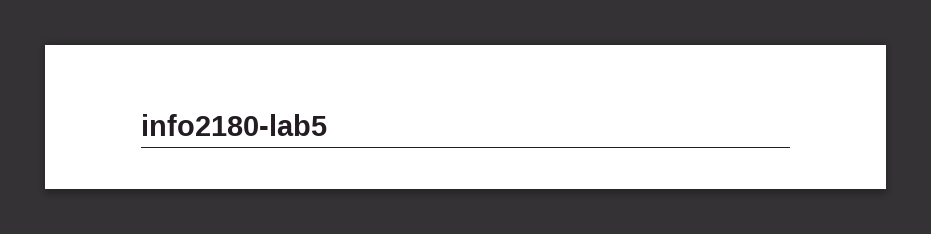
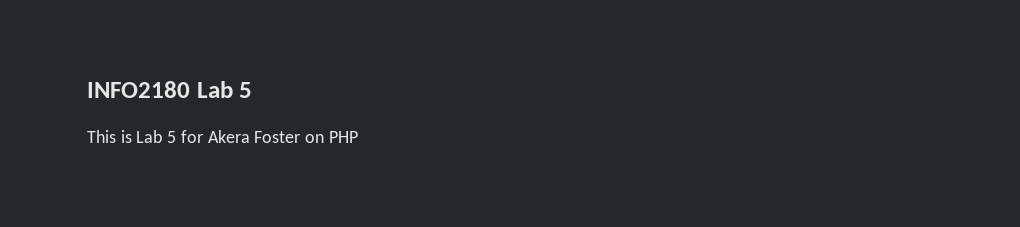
[141,114,327,136] info2180-lab5 -> [87,81,253,98] [87,130,358,143] INFO2180 Lab 5 // This is Lab 5 for Akera Foster on PHP

